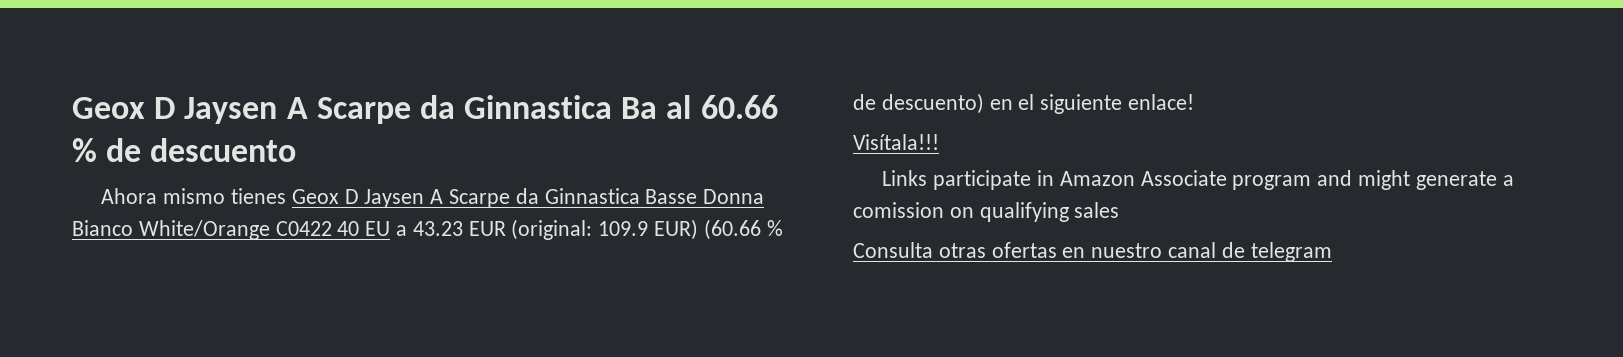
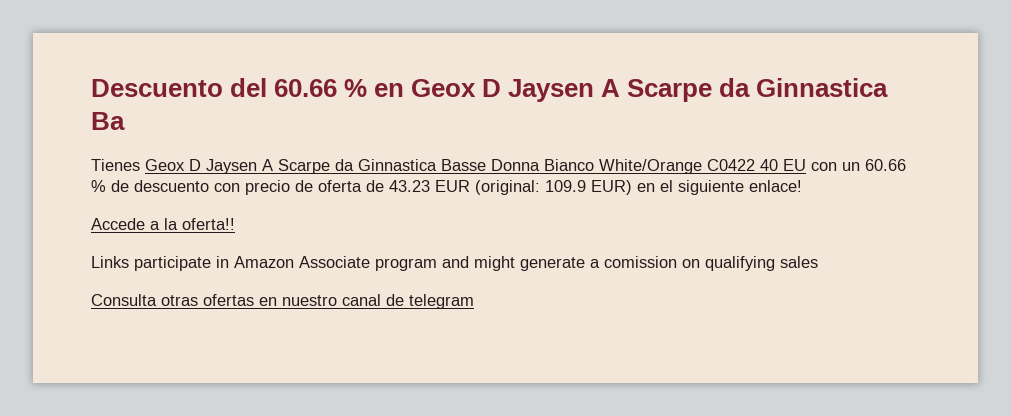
(72, 108) none -> [91,78,405,97] Descuento del 60.66 % en
[666,95,778,119] [72,138,297,162] [101,188,286,204] al 60.66 % de descuento // Ahora mismo tienes -> [91,159,140,171] // Tienes
[396,225,408,236] a -> [811,159,906,171] [91,180,384,195] con un 60.66 % de descuento con precio de oferta de
[703,219,783,240] [853,93,984,114] (60.66 % de descuento) -> (632, 187) none
[853,134,939,150] Visítala!!! -> [91,218,235,230] Accede a la oferta!!

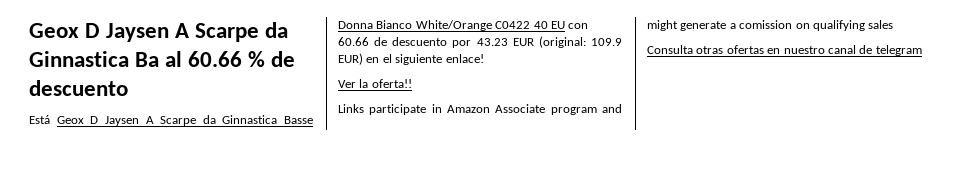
[91,78,405,97] Descuento del 60.66 % en -> (29, 30) none
[91,159,140,171] // Tienes -> [165,51,296,67] [29,80,128,96] [29,115,50,124] al 60.66 % de descuento // Está
[842,159,906,171] [91,180,384,195] un 60.66 % de descuento con precio de oferta de -> [338,37,472,48] 60.66 de descuento por
[91,218,160,230] Accede a -> [338,80,356,88] Ver

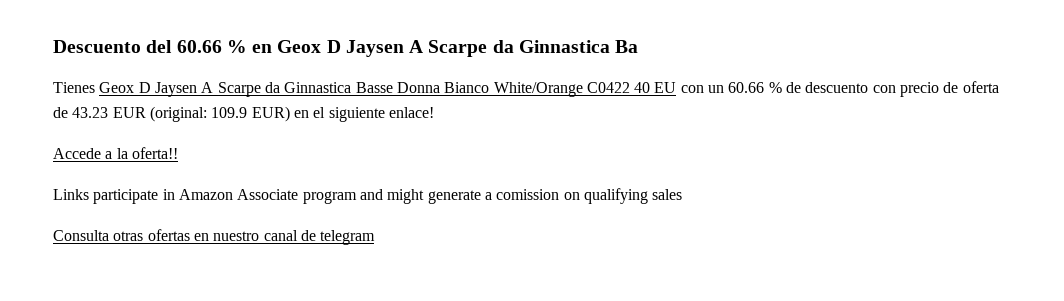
(29, 30) none -> [53,40,273,53] Descuento del 60.66 % en
[165,51,296,67] [29,80,128,96] [29,115,50,124] al 60.66 % de descuento // Está -> [53,82,95,93] // Tienes
[338,37,472,48] 60.66 de descuento por -> [708,81,999,97] [53,107,68,118] un 60.66 % de descuento con precio de oferta de
[338,80,356,88] Ver -> [53,148,113,159] Accede a

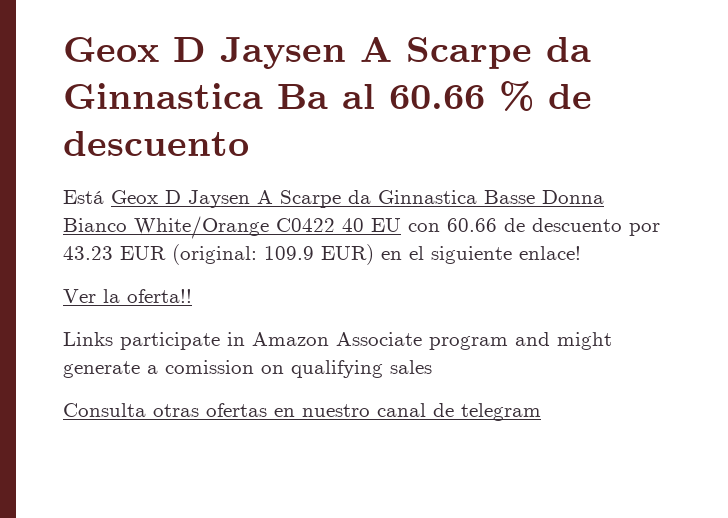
[53,40,273,53] Descuento del 60.66 % en -> (63, 49) none
[53,82,95,93] // Tienes -> [342,81,592,111] [63,131,249,156] [63,190,104,204] al 60.66 % de descuento // Está
[708,81,999,97] [53,107,68,118] un 60.66 % de descuento con precio de oferta de -> [447,218,660,236] 60.66 de descuento por
[53,148,113,159] Accede a -> [63,289,96,303] Ver

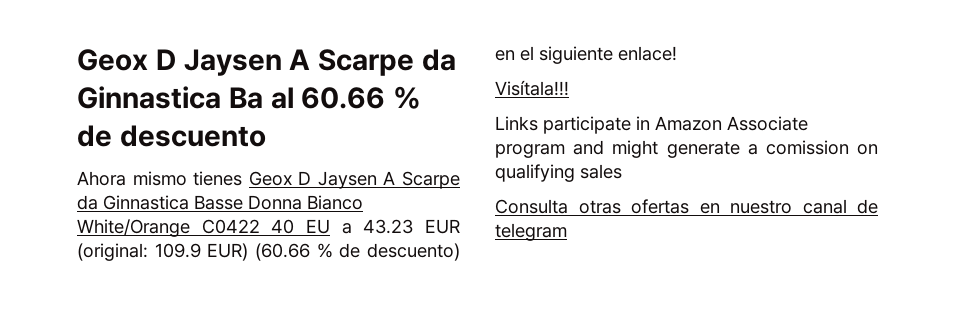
[63,190,104,204] Está -> [77,171,243,186] Ahora mismo tienes
[408,218,660,236] con 60.66 de descuento por -> [341,223,352,234] a
(374, 254) none -> [255,243,460,261] (60.66 % de descuento)
[63,289,192,303] Ver la oferta!! -> [495,80,569,96] Visítala!!!

